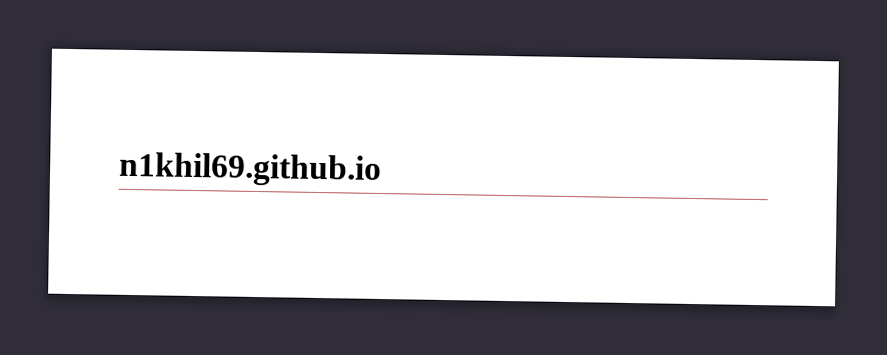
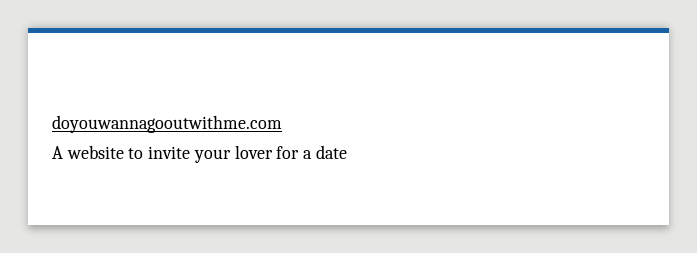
[118,151,382,187] n1khil69.github.io -> [52,115,282,133] [52,145,347,163] doyouwannagooutwithme.com // A website to invite your lover for a date

